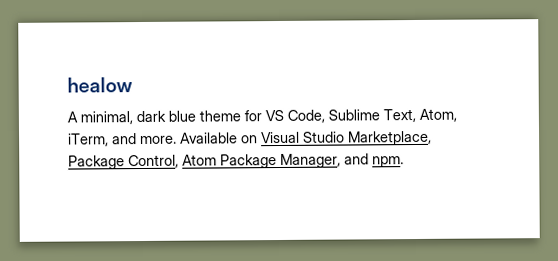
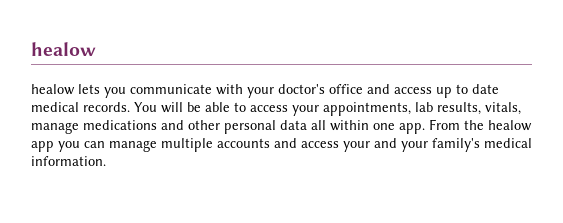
[67,108,457,125] [68,130,432,147] [68,153,404,170] A minimal, dark blue theme for VS Code, Sublime Text, Atom, iTerm, and more. Available on Visual Studio Marketplace, Package Control, Atom Package Manager, and npm. -> [31,84,499,98] [31,102,521,116] [31,119,532,134] [31,138,532,152] [31,156,106,166] healow lets you communicate with your doctor's office and access up to date medical records. You will be able to access your appointments, lab results, vitals, manage medications and other personal data all within one app. From the healow app you can manage multiple accounts and access your and your family's medical information.

